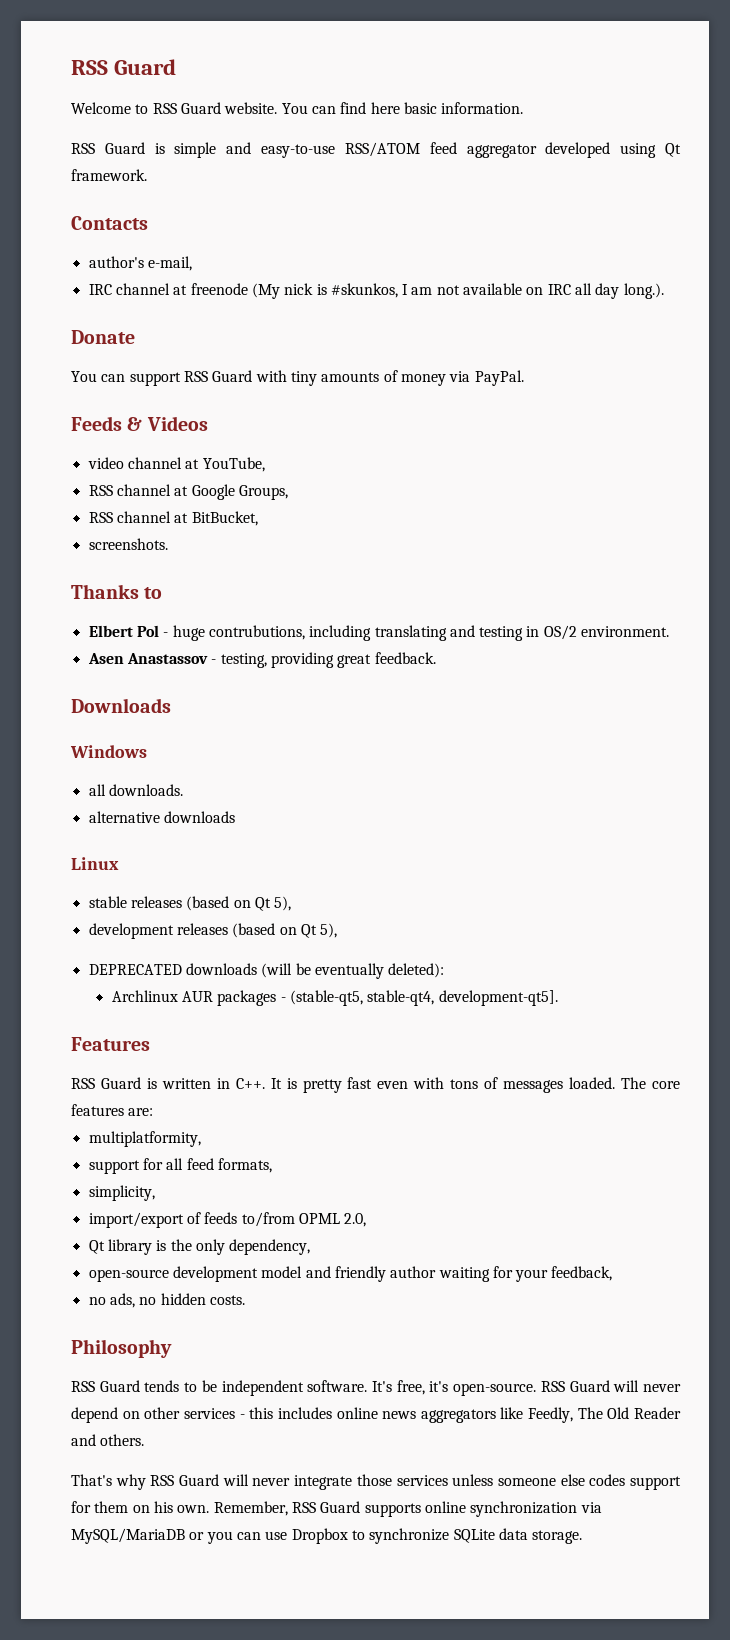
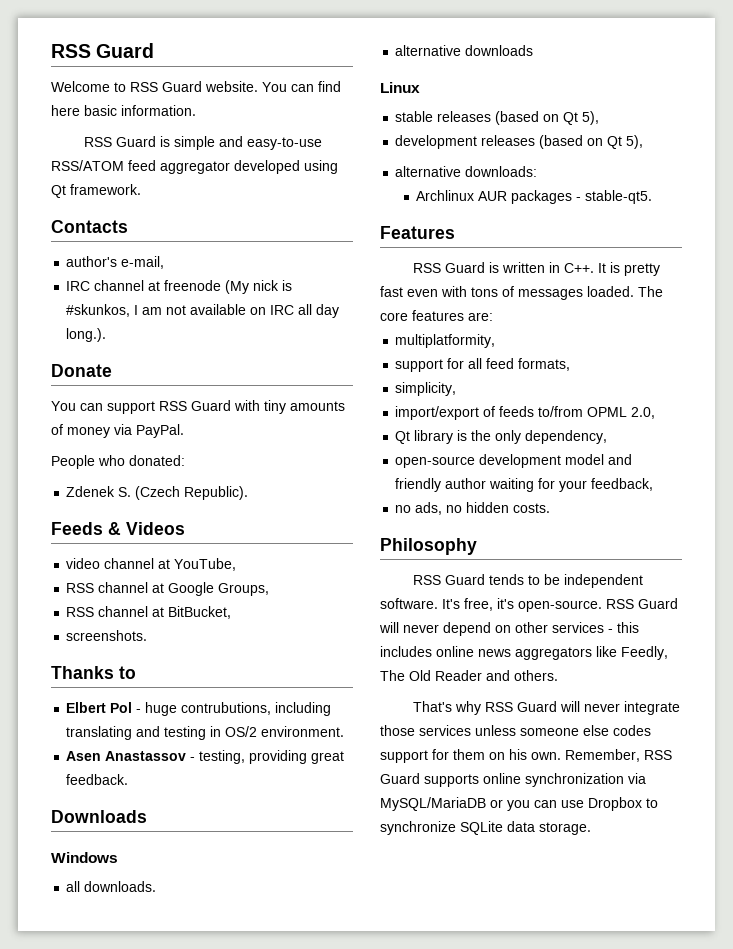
(524, 378) none -> [51,455,185,469] [66,486,249,500] // People who donated: // Zdenek S. (Czech Republic).
[88,963,445,979] DEPRECATED downloads (will be eventually deleted): -> [395,166,538,177] alternative downloads:
[289,990,558,1006] (stable-qt5, stable-qt4, development-qt5]. -> [585,190,653,204] stable-qt5.

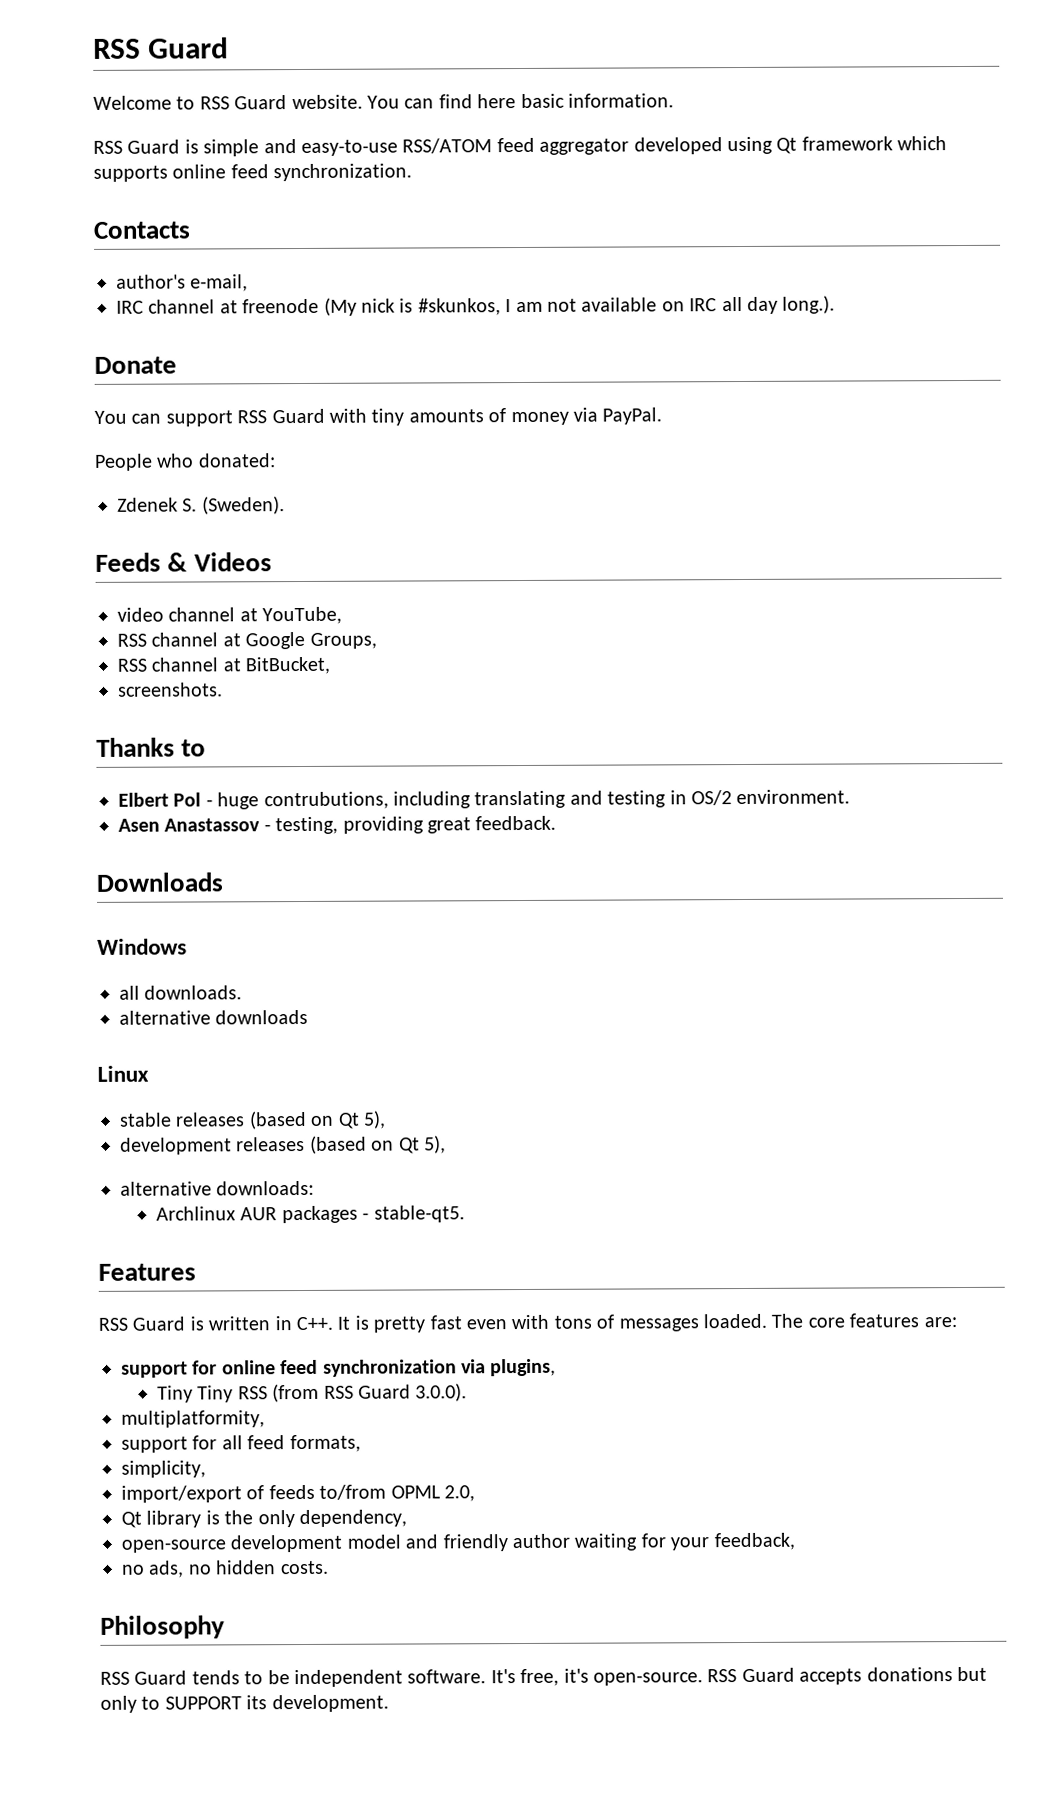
[70,184,141,195] framework. -> [801,136,948,151] [93,163,413,182] framework which supports online feed synchronization.
[135,486,249,500] (Czech Republic). -> [201,496,285,515] (Sweden).
(493, 316) none -> [121,1358,557,1378] [157,1383,468,1403] // support for online feed synchronization via plugins, // Tiny Tiny RSS (from RSS Guard 3.0.0).
[379,622,639,636] [380,646,668,660] [380,670,558,681] [412,701,680,715] [380,725,651,736] [380,749,672,763] [380,773,646,787] [380,797,658,811] [380,821,591,835] will never depend on other services - this includes online news aggregators like Feedly, The Old Reader and others. // That's why RSS Guard will never integrate those services unless someone else codes support for them on his own. Remember, RSS Guard supports online synchronization via MySQL/MariaDB or you can use Dropbox to synchronize SQLite data storage. -> [799,1666,987,1685] [100,1694,389,1713] accepts donations but only to SUPPORT its development.

